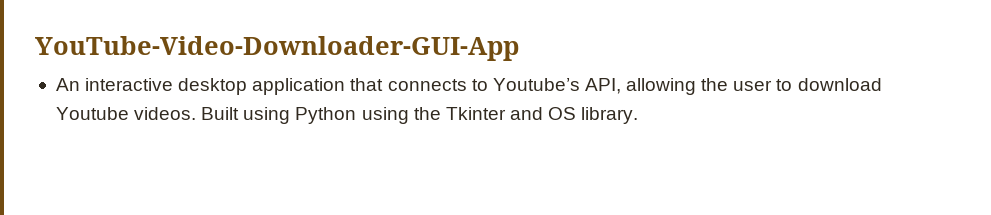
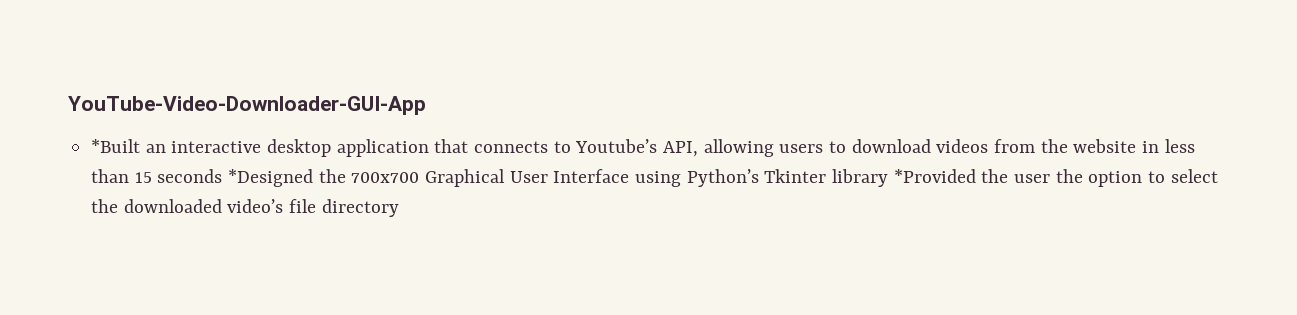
[55,78,80,91] An -> [91,139,166,153] *Built an
[701,78,882,91] [55,107,639,124] the user to download Youtube videos. Built using Python using the Tkinter and OS library. -> [779,139,1195,153] [91,169,1218,187] [91,199,399,217] users to download videos from the website in less than 15 seconds *Designed the 700x700 Graphical User Interface using Python’s Tkinter library *Provided the user the option to select the downloaded video’s file directory

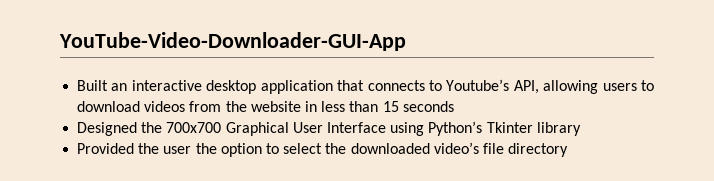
[91,139,141,153] *Built -> [77,80,109,91] Built
[228,169,314,187] *Designed -> [77,122,138,136] // Designed
[893,169,976,183] *Provided -> [77,143,135,154] // Provided

